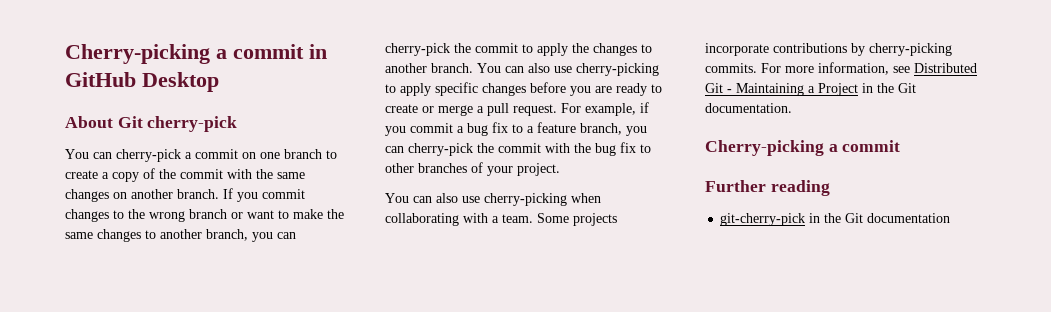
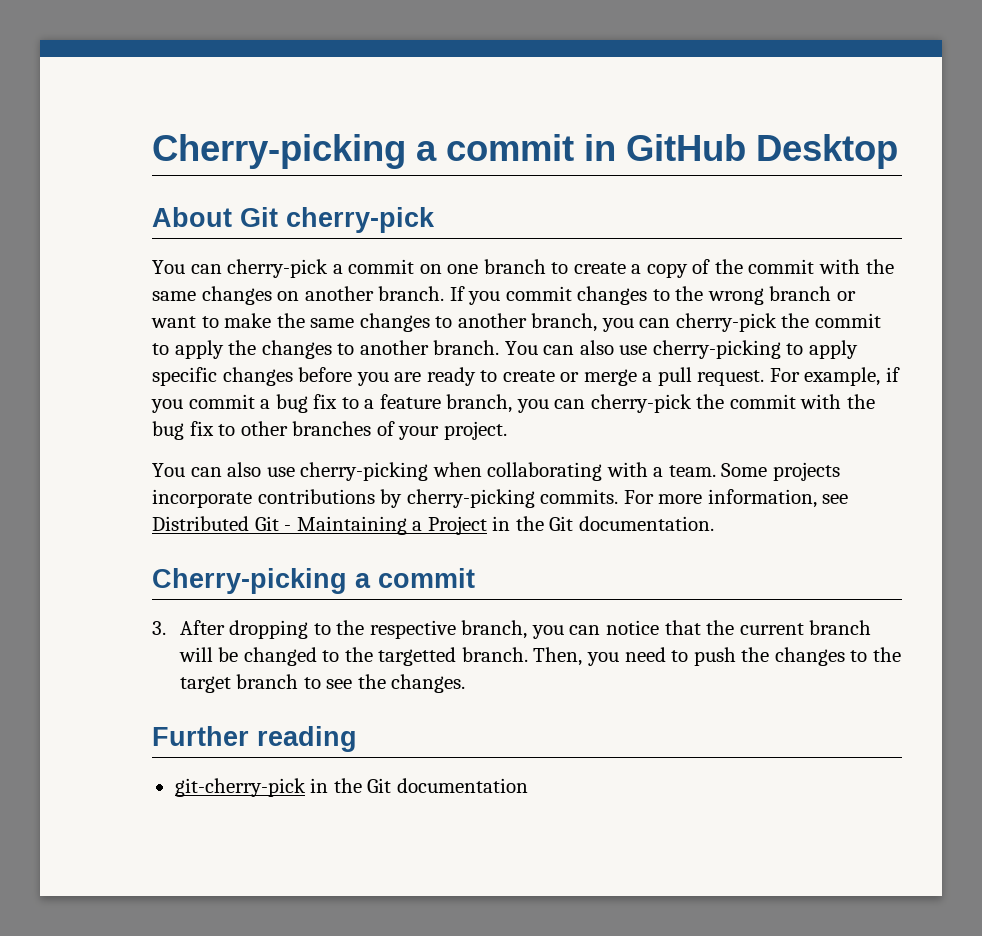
(901, 146) none -> [152,620,872,639] [178,647,901,666] [179,674,466,693] // 3. After dropping to the respective branch, you can notice that the current branch will be changed to the targetted branch. Then, you need to push the changes to the target branch to see the changes.

